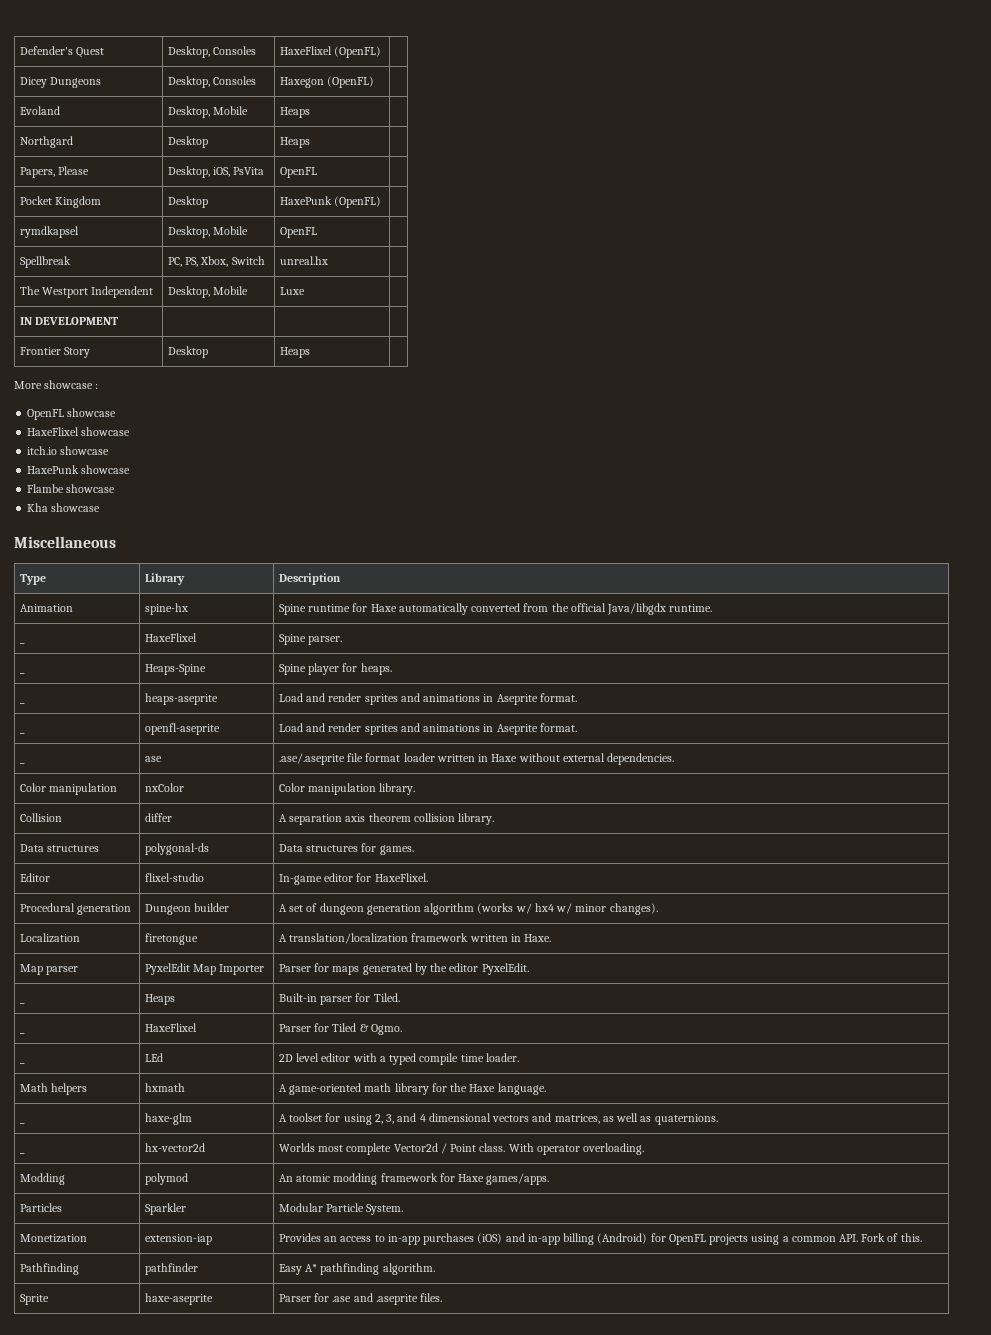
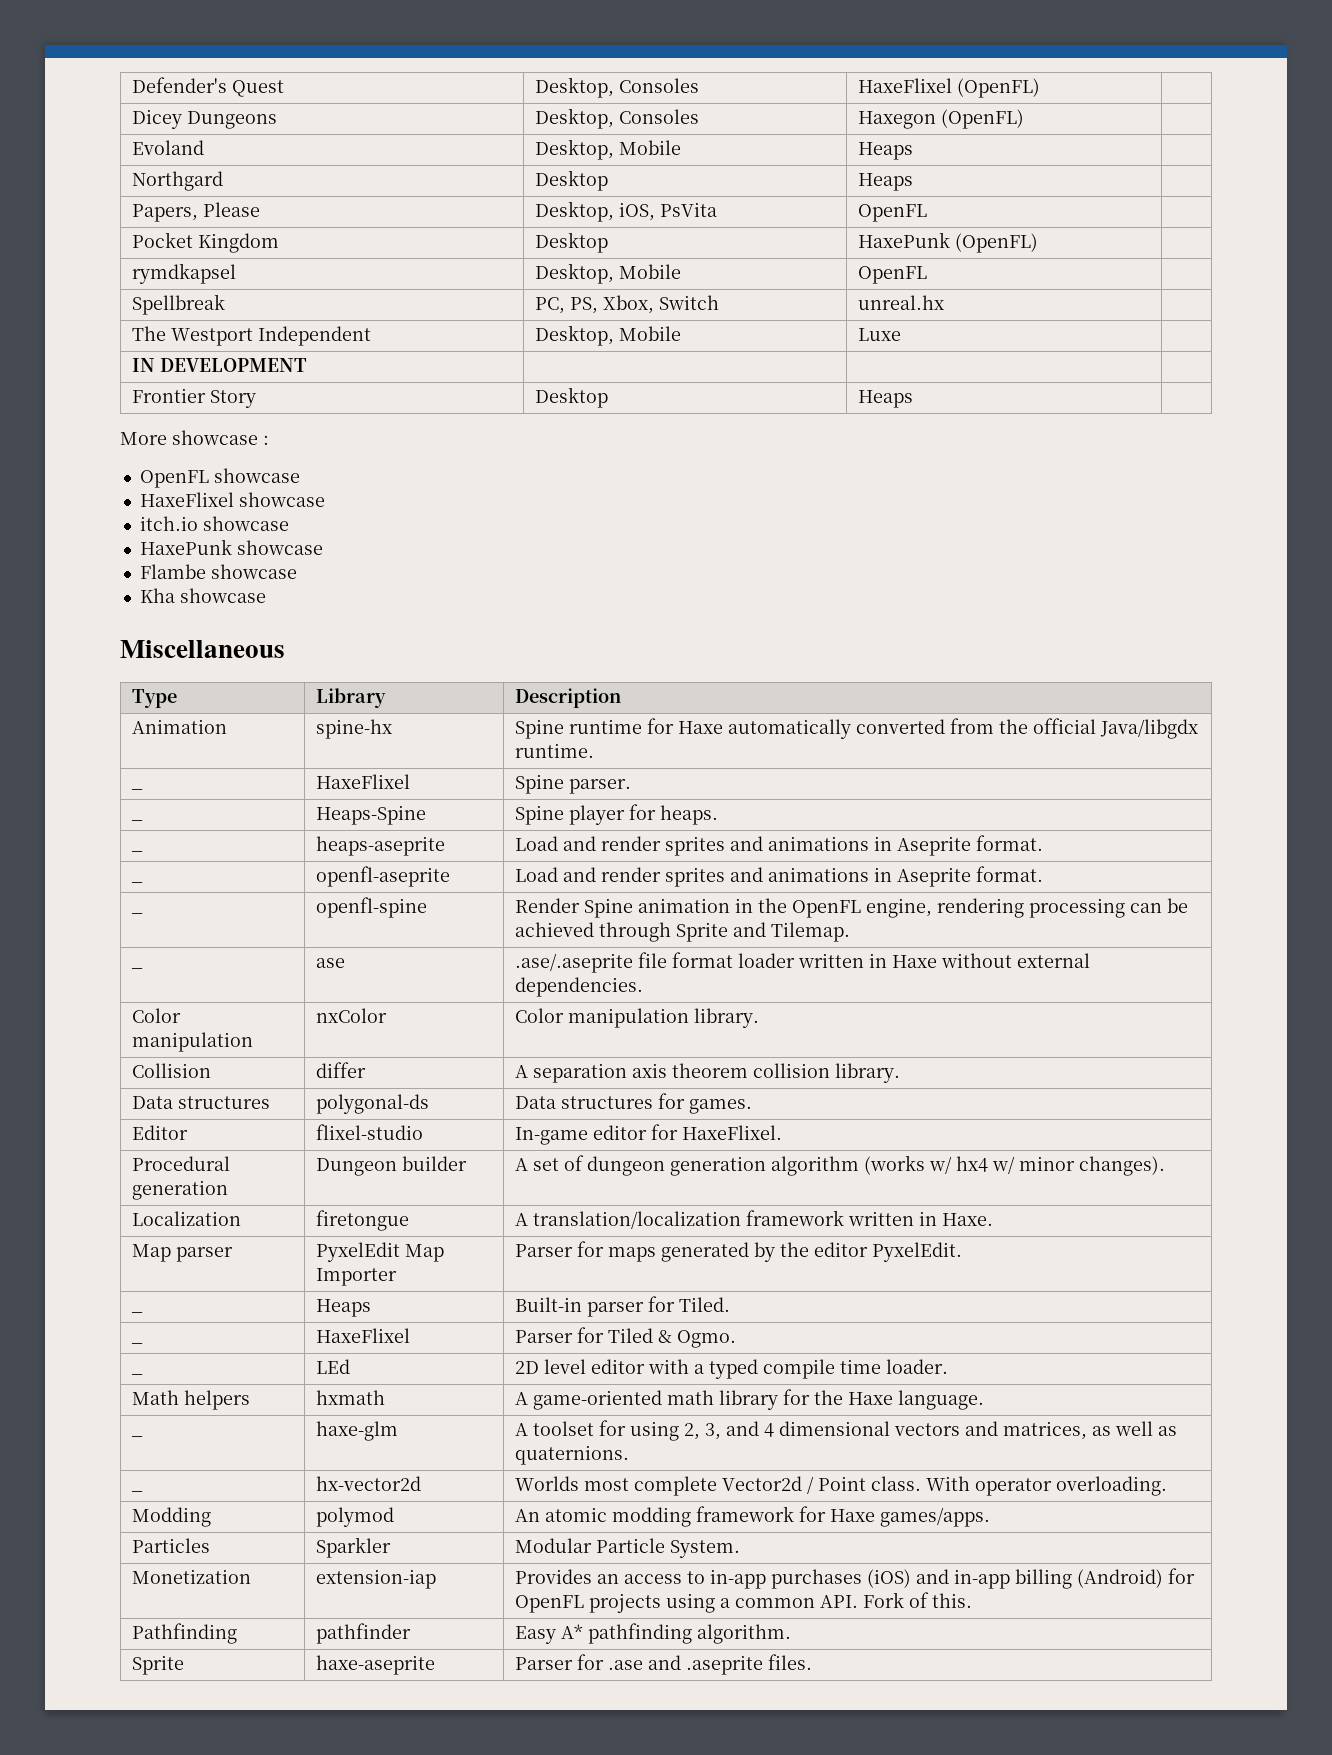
(577, 727) none -> [130,913,143,914] [315,897,427,918] [514,898,1188,918] [514,922,850,942] // _ | openfl-spine | Render Spine animation in the OpenFL engine, rendering processing can be achieved through Sprite and Tilemap.

